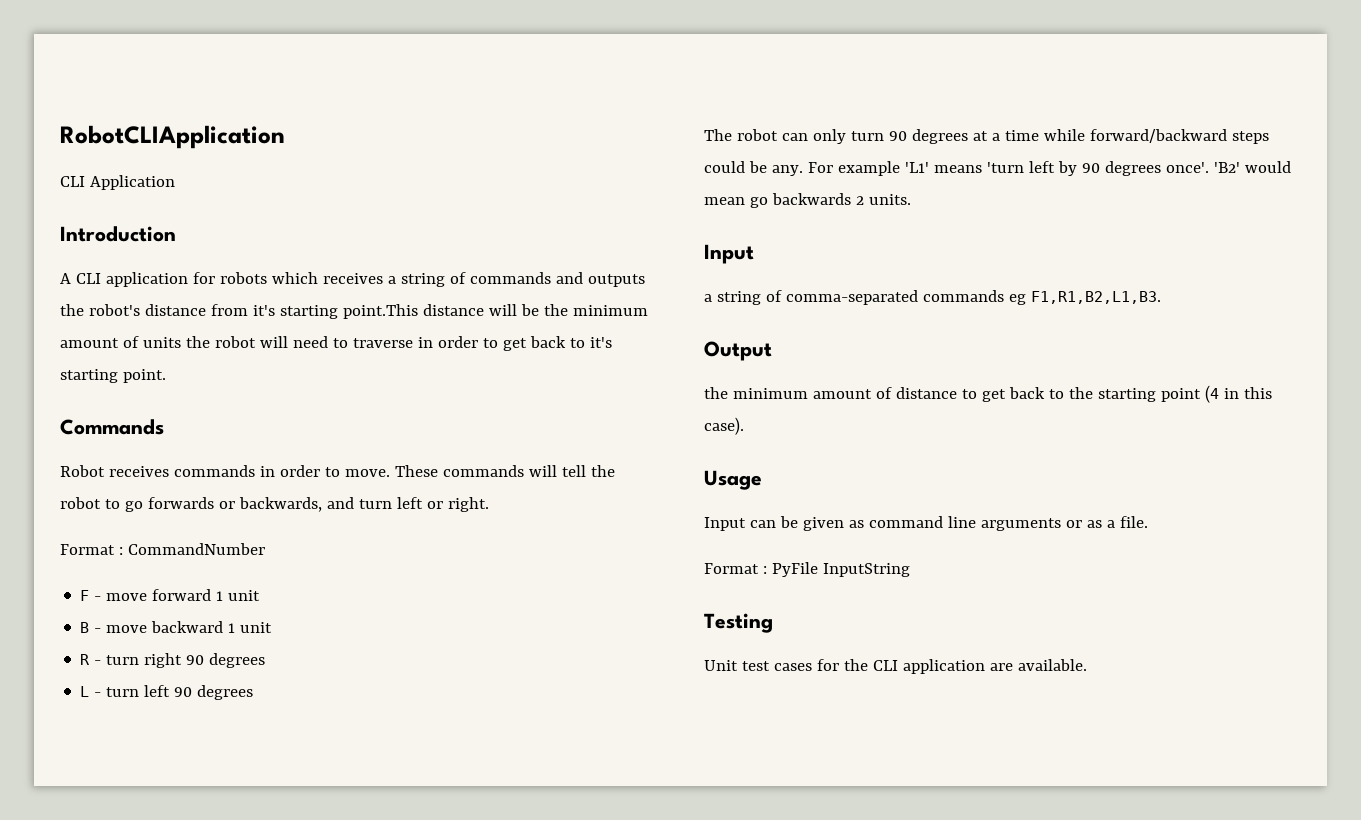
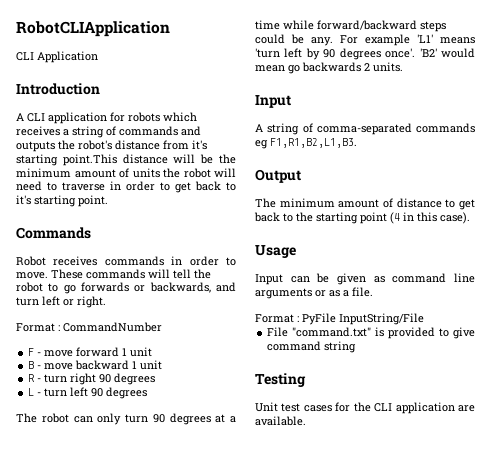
[704,294,712,302] a -> [255,124,263,132] A
[704,387,728,399] the -> [255,198,276,208] The
[822,563,910,577] InputString -> [339,313,424,325] [267,327,475,339] [267,341,357,353] InputString/File // File "command.txt" is provided to give command string

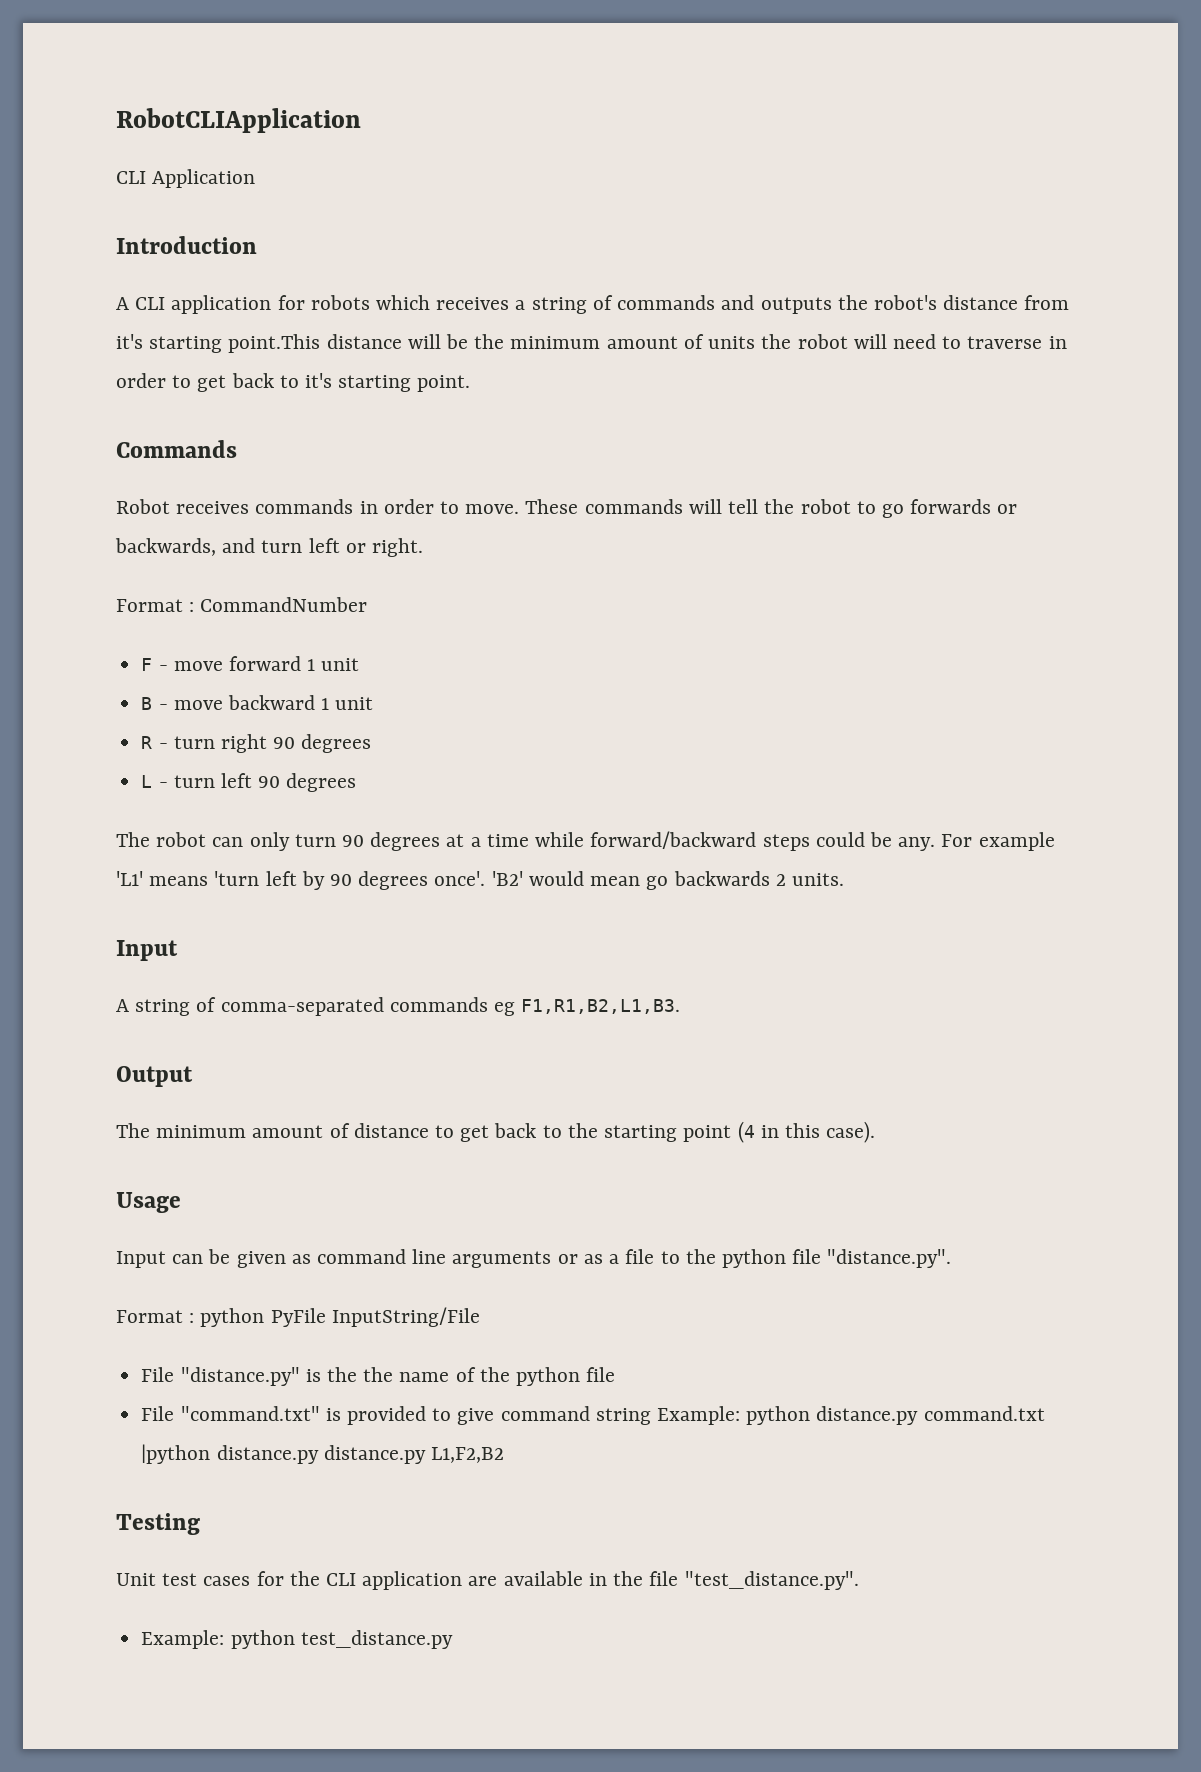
[352,287,373,297] [255,314,299,323] file. // Format : -> [625,1249,952,1268] [116,1308,265,1327] file to the python file "distance.py". // Format : python
(424, 319) none -> [141,1367,616,1386] // File "distance.py" is the the name of the python file
(357, 347) none -> [656,1406,1045,1425] [141,1444,504,1464] Example: python distance.py command.txt |python distance.py distance.py L1,F2,B2
[255,416,306,426] available. -> [503,1571,859,1590] [141,1630,453,1649] available in the file "test_distance.py". // Example: python test_distance.py

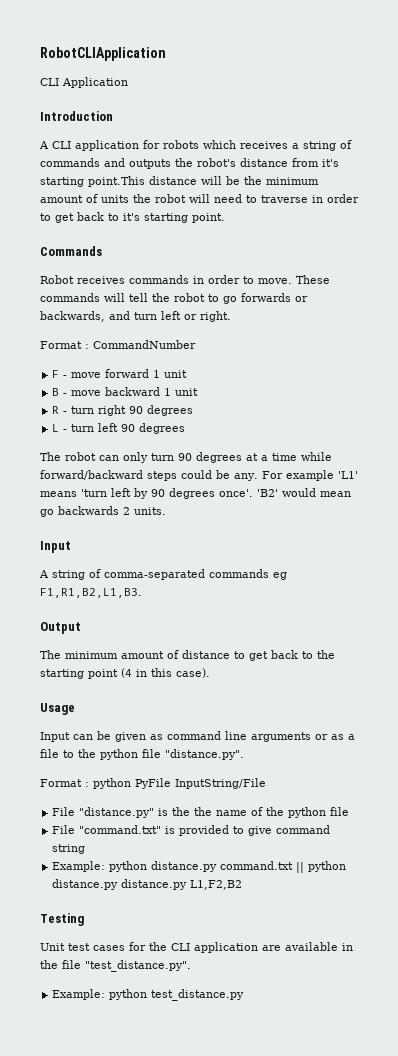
(651, 1416) none -> (86, 849) //
[141,1444,211,1464] |python -> [296,861,347,873] || python

